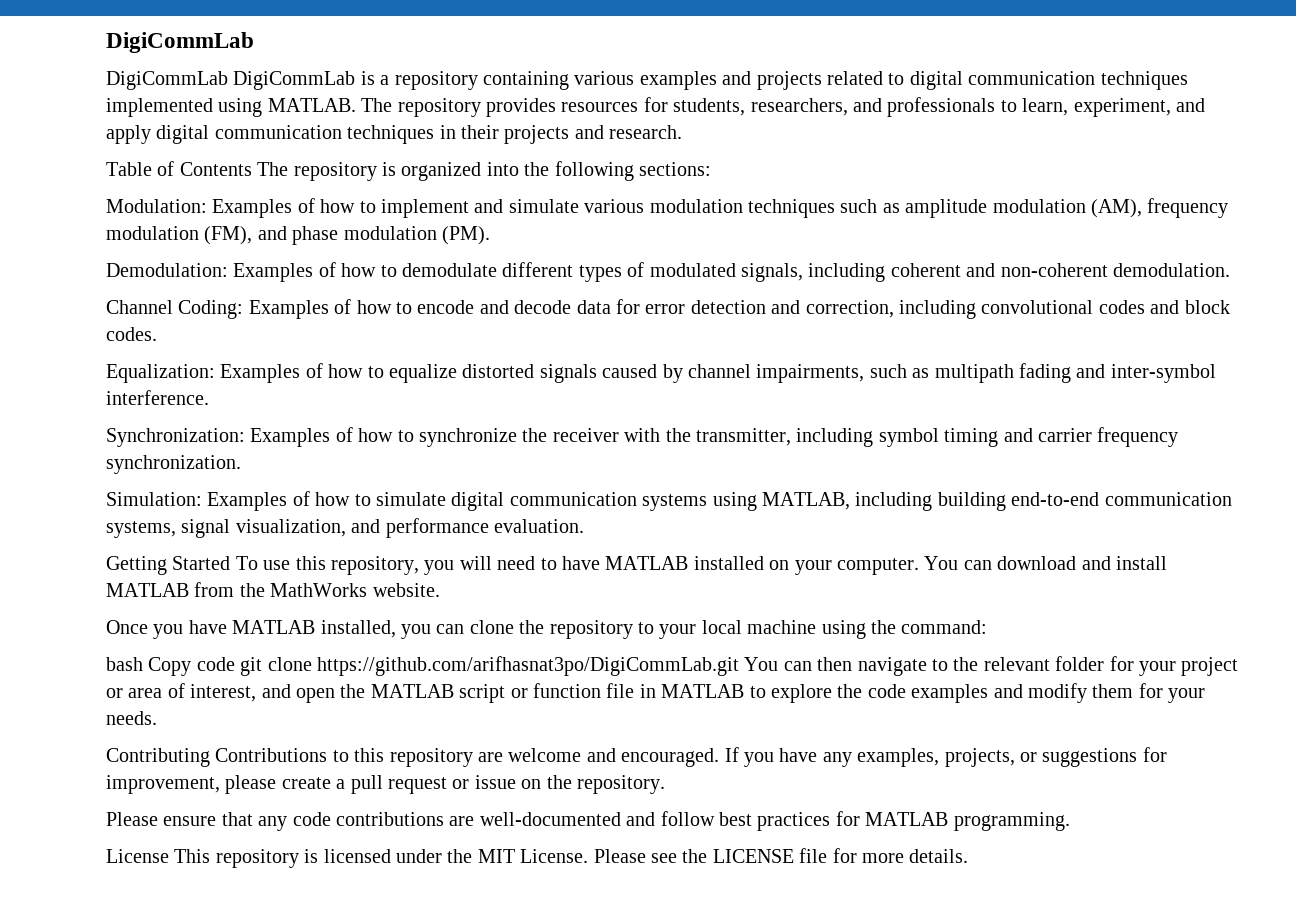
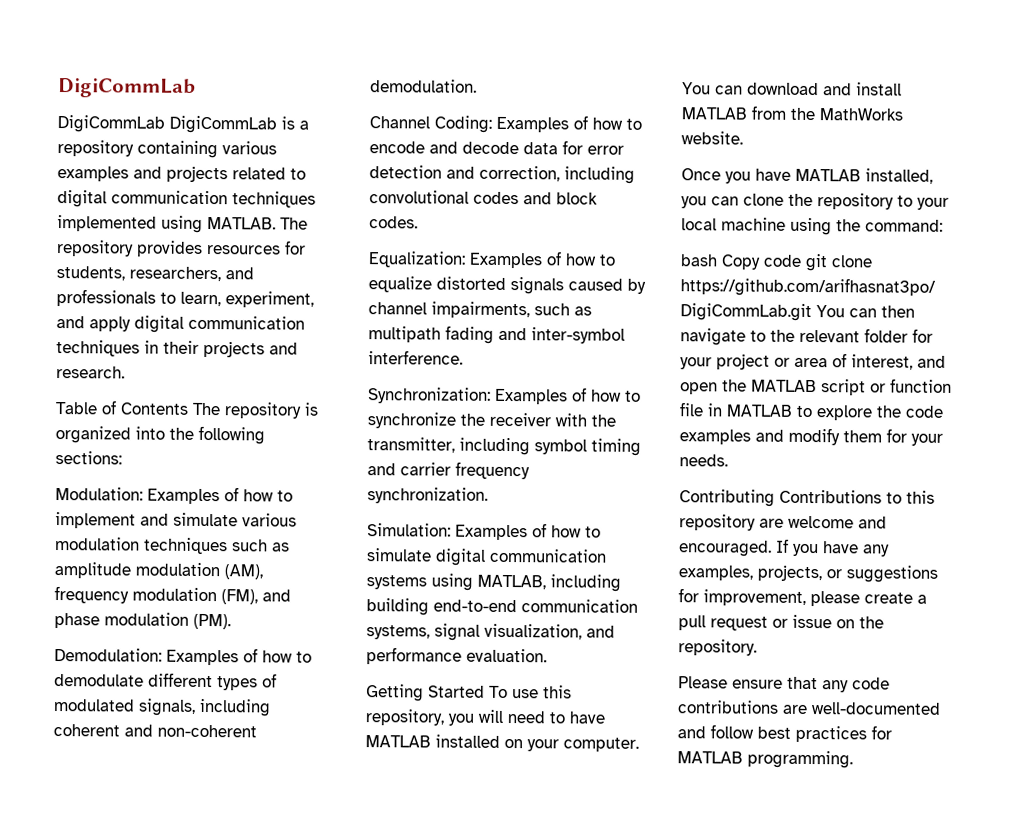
[106,848,969,868] // License This repository is licensed under the MIT License. Please see the LICENSE file for more details. -> (853, 759) none

